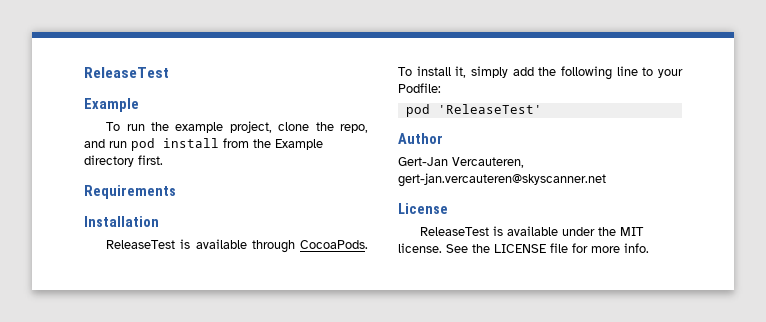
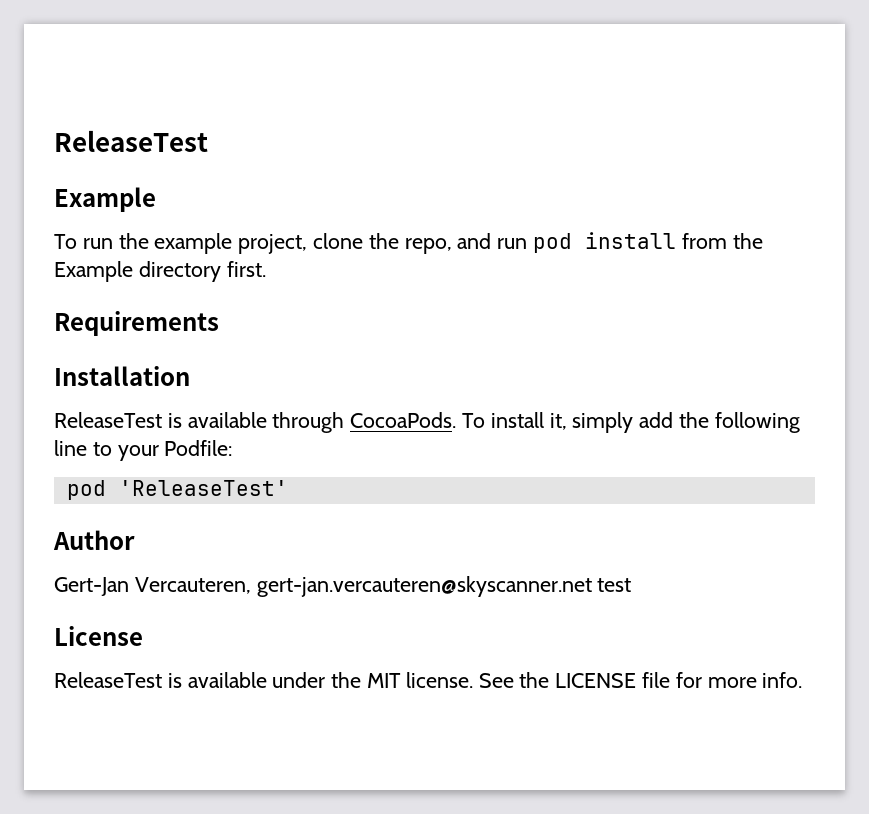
(606, 180) none -> [597,578,632,592] test

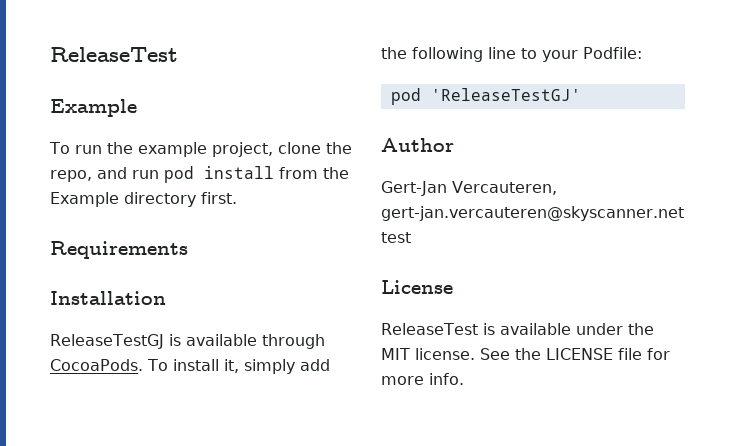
[54,412,162,428] ReleaseTest -> [50,334,164,349] ReleaseTestGJ
[118,480,288,496] 'ReleaseTest' -> [430,88,581,101] 'ReleaseTestGJ'

